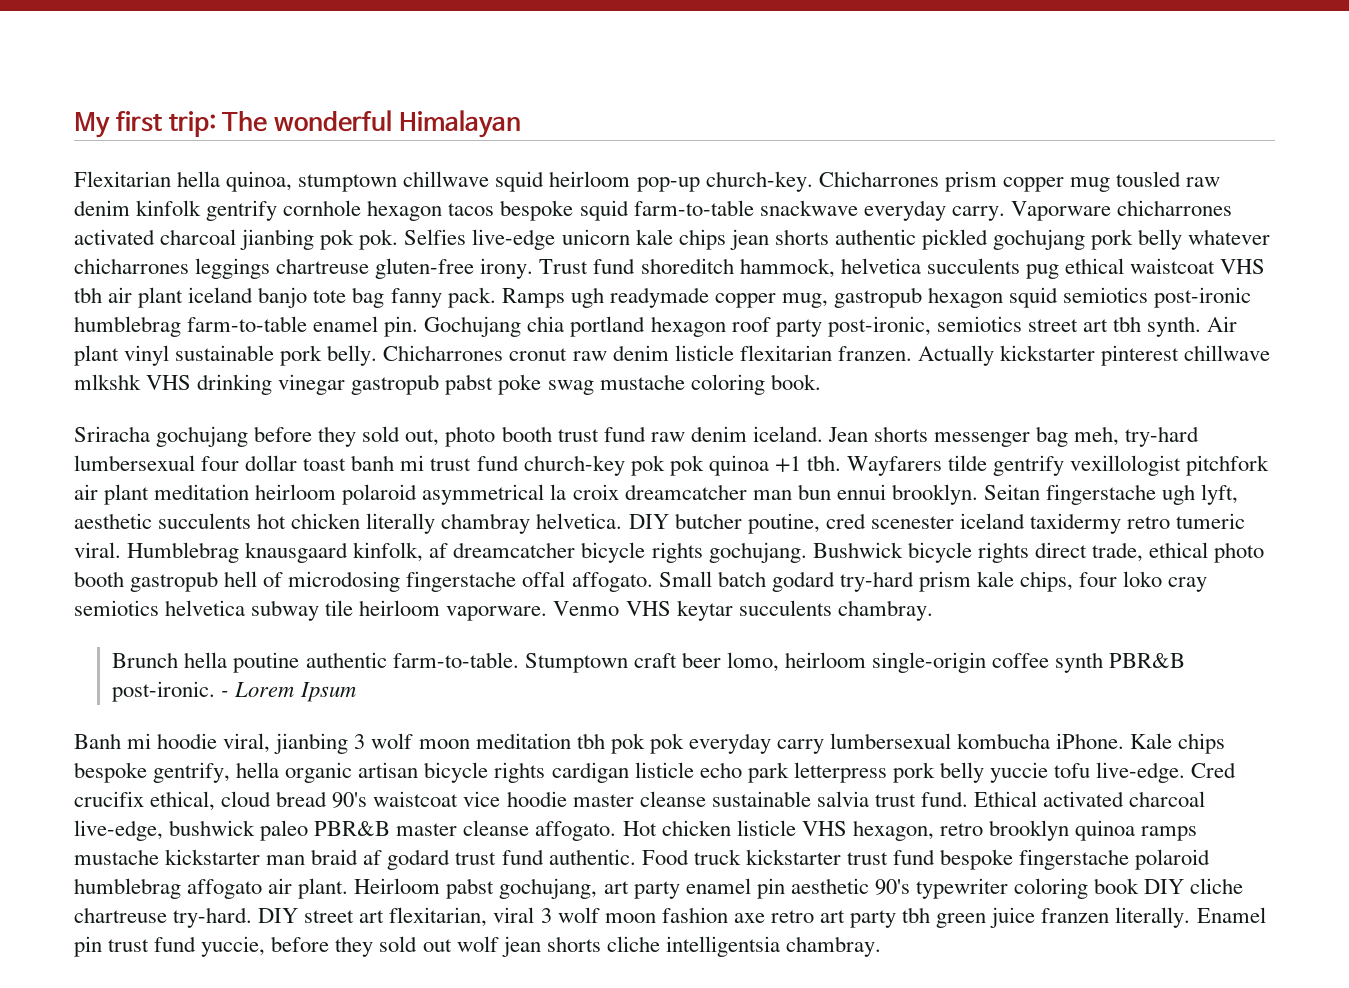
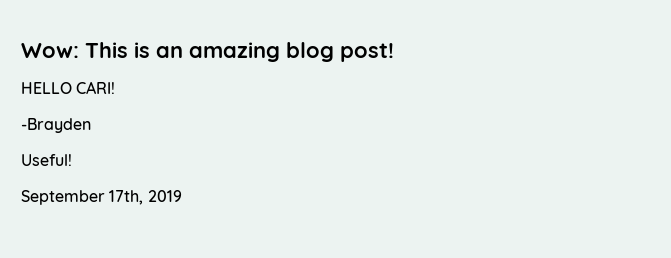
[74,110,521,138] [74,171,1221,192] [74,200,1232,221] [74,229,1271,250] [74,258,1266,279] [74,287,1252,308] [74,316,1238,337] [74,345,1271,366] [74,374,821,395] [74,426,1200,447] [74,455,1270,476] [74,484,1239,505] [74,513,1246,534] [74,542,1265,563] [74,571,1208,592] [74,600,933,621] [112,652,1186,673] [112,681,356,702] [74,733,1226,754] [74,762,1237,783] [74,791,1206,811] [74,820,1198,841] [74,849,1211,870] [74,878,1244,899] [74,907,1266,928] [74,936,881,957] My first trip: The wonderful Himalayan // Flexitarian hella quinoa, stumptown chillwave squid heirloom pop-up church-key. Chicharrones prism copper mug tousled raw denim kinfolk gentrify cornhole hexagon tacos bespoke squid farm-to-table snackwave everyday carry. Vaporware chicharrones activated charcoal jianbing pok pok. Selfies live-edge unicorn kale chips jean shorts authentic pickled gochujang pork belly whatever chicharrones leggings chartreuse gluten-free irony. Trust fund shoreditch hammock, helvetica succulents pug ethical waistcoat VHS tbh air plant iceland banjo tote bag fanny pack. Ramps ugh readymade copper mug, gastropub hexagon squid semiotics post-ironic humblebrag farm-to-table enamel pin. Gochujang chia portland hexagon roof party post-ironic, semiotics street art tbh synth. Air plant vinyl sustainable pork belly. Chicharrones cronut raw denim listicle flexitarian franzen. Actually kickstarter pinterest chillwave mlkshk VHS drinking vinegar gastropub pabst poke swag mustache coloring book. // Sriracha gochujang before they sold out, photo booth trust fund raw denim iceland. Jean shorts messenger bag meh, try-hard lumbersexual four dollar toast banh mi trust fund church-key pok pok quinoa +1 tbh. Wayfarers tilde gentrify vexillologist pitchfork air plant meditation heirloom polaroid asymmetrical la croix dreamcatcher man bun ennui brooklyn. Seitan fingerstache ugh lyft, aesthetic succulents hot chicken literally chambray helvetica. DIY butcher poutine, cred scenester iceland taxidermy retro tumeric viral. Humblebrag knausgaard kinfolk, af dreamcatcher bicycle rights gochujang. Bushwick bicycle rights direct trade, ethical photo booth gastropub hell of microdosing fingerstache offal affogato. Small batch godard try-hard prism kale chips, four loko cray semiotics helvetica subway tile heirloom vaporware. Venmo VHS keytar succulents chambray. // Brunch hella poutine authentic farm-to-table. Stumptown craft beer lomo, heirloom single-origin coffee synth PBR&B post-ironic. - Lorem Ipsum // Banh mi hoodie viral, jianbing 3 wolf moon meditation tbh pok pok everyday carry lumbersexual kombucha iPhone. Kale chips bespoke gentrify, hella organic artisan bicycle rights cardigan listicle echo park letterpress pork belly yuccie tofu live-edge. Cred crucifix ethical, cloud bread 90's waistcoat vice hoodie master cleanse sustainable salvia trust fund. Ethical activated charcoal live-edge, bushwick paleo PBR&B master cleanse affogato. Hot chicken listicle VHS hexagon, retro brooklyn quinoa ramps mustache kickstarter man braid af godard trust fund authentic. Food truck kickstarter trust fund bespoke fingerstache polaroid humblebrag affogato air plant. Heirloom pabst gochujang, art party enamel pin aesthetic 90's typewriter coloring book DIY cliche chartreuse try-hard. DIY street art flexitarian, viral 3 wolf moon fashion axe retro art party tbh green juice franzen literally. Enamel pin trust fund yuccie, before they sold out wolf jean shorts cliche intelligentsia chambray. -> [21,42,394,62] [21,81,116,94] [21,118,91,133] [21,154,72,166] [21,190,182,205] Wow: This is an amazing blog post! // HELLO CARI! // -Brayden // Useful! // September 17th, 2019

